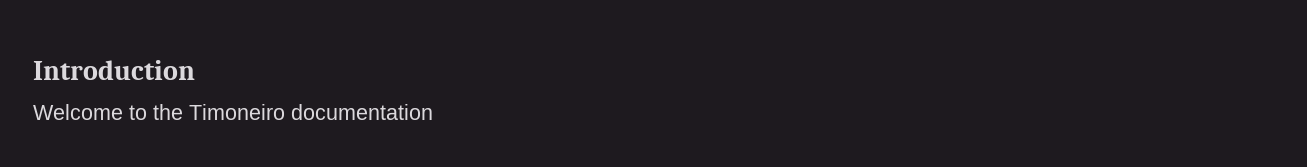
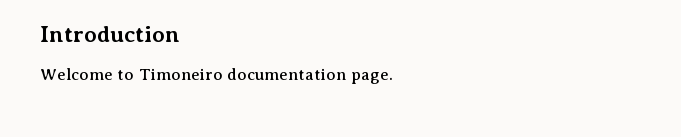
[153,104,183,120] the -> (135, 75) none
(433, 112) none -> [350,72,393,84] page.

